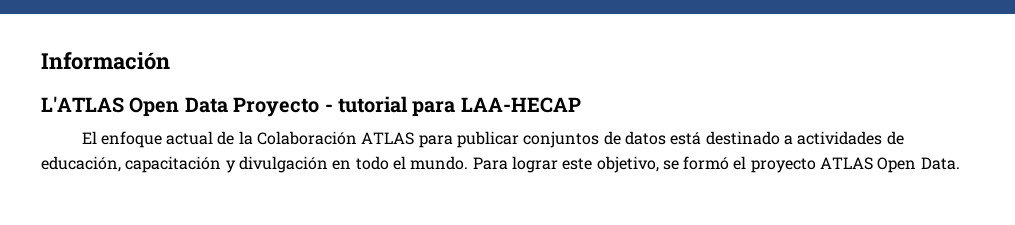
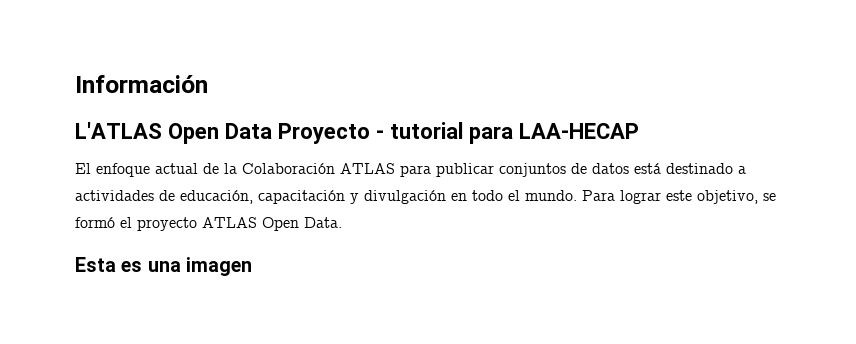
(960, 163) none -> [75,257,252,276] // Esta es una imagen

